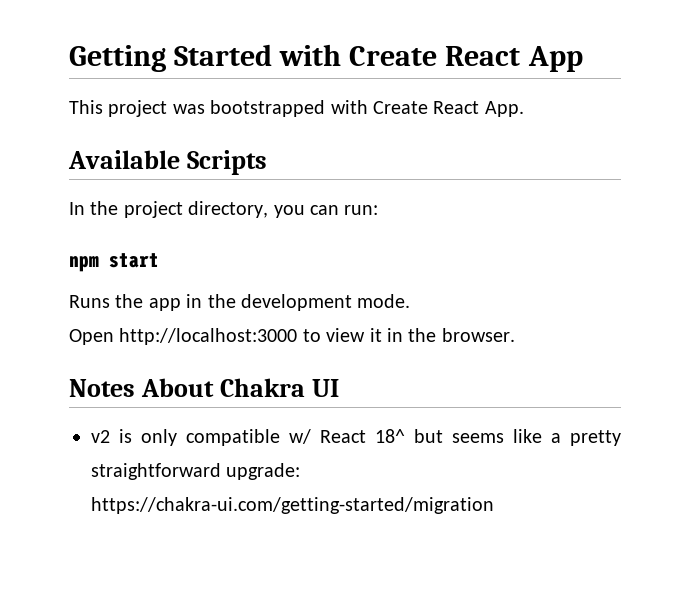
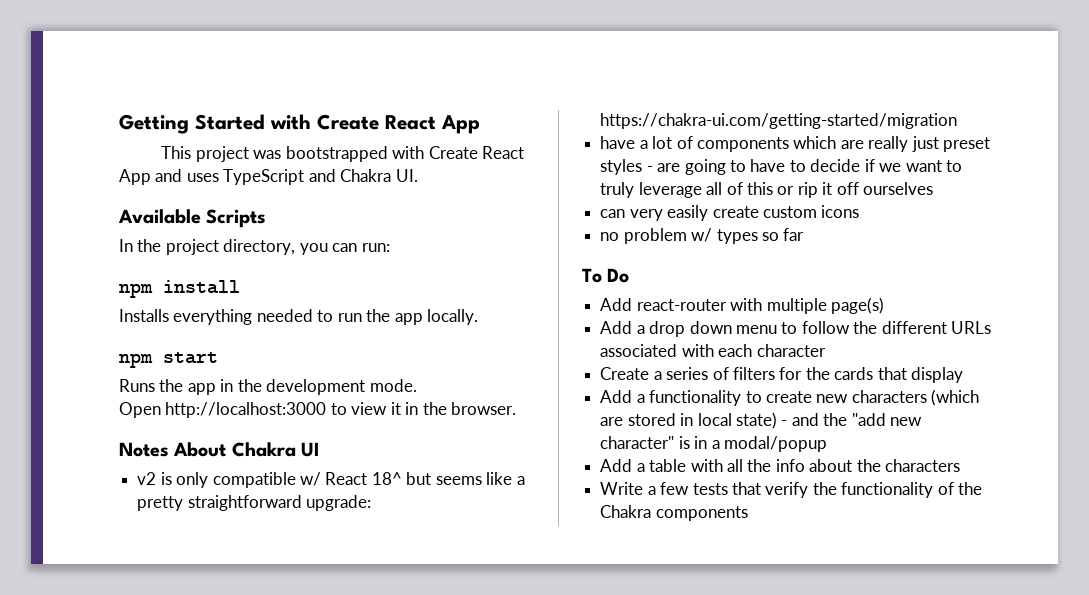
[484,101,524,117] App. -> [119,169,418,185] App and uses TypeScript and Chakra UI.
(379, 210) none -> [119,280,240,298] [119,309,479,325] // npm install // Installs everything needed to run the app locally.
(494, 505) none -> [600,136,991,152] [600,159,963,175] [600,182,934,198] [600,205,860,221] [600,228,805,244] [582,268,630,283] [600,297,884,314] [600,321,992,337] [600,344,826,357] [600,367,964,383] [600,389,980,406] [600,412,923,429] [600,436,827,452] [600,459,961,472] [600,482,983,498] [600,505,748,521] // have a lot of components which are really just preset styles - are going to have to decide if we want to truly leverage all of this or rip it off ourselves // can very easily create custom icons // no problem w/ types so far // To Do // Add react-router with multiple page(s) // Add a drop down menu to follow the different URLs associated with each character // Create a series of filters for the cards that display // Add a functionality to create new characters (which are stored in local state) - and the "add new character" is in a modal/popup // Add a table with all the info about the characters // Write a few tests that verify the functionality of the Chakra components

